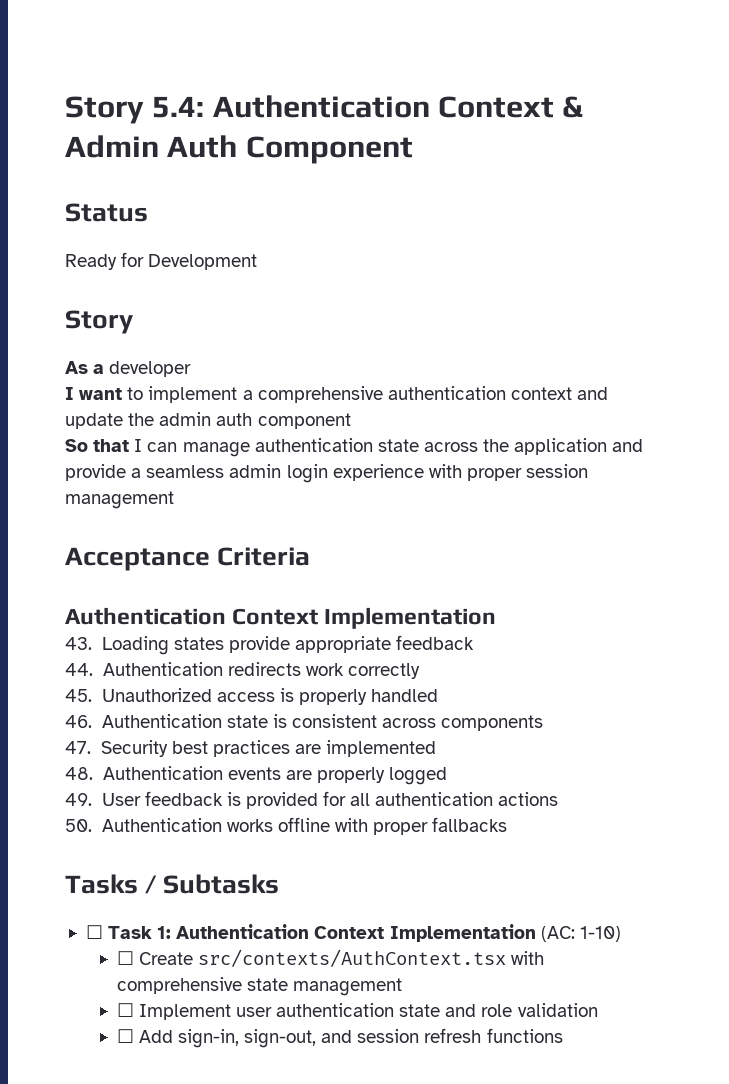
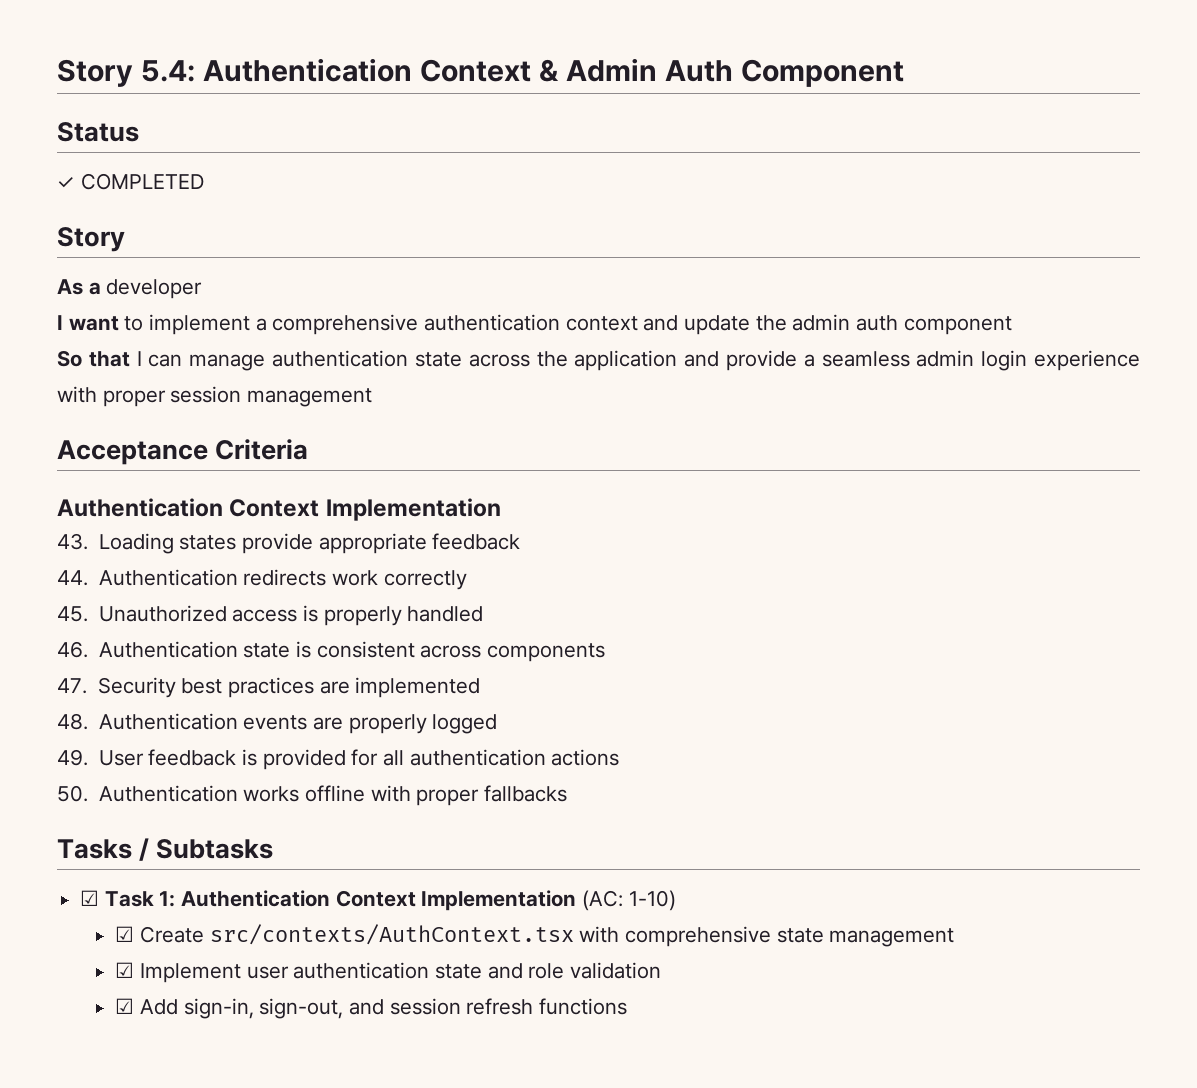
[65,252,258,270] Ready for Development -> [57,173,204,190] ✓ COMPLETED
[85,925,103,939] ☐ -> [80,890,100,906] ☑
[116,951,134,965] ☐ -> [115,926,135,942] ☑
[116,1003,134,1017] ☐ -> [115,962,135,978] ☑
[116,1029,134,1043] ☐ -> [115,998,135,1014] ☑

